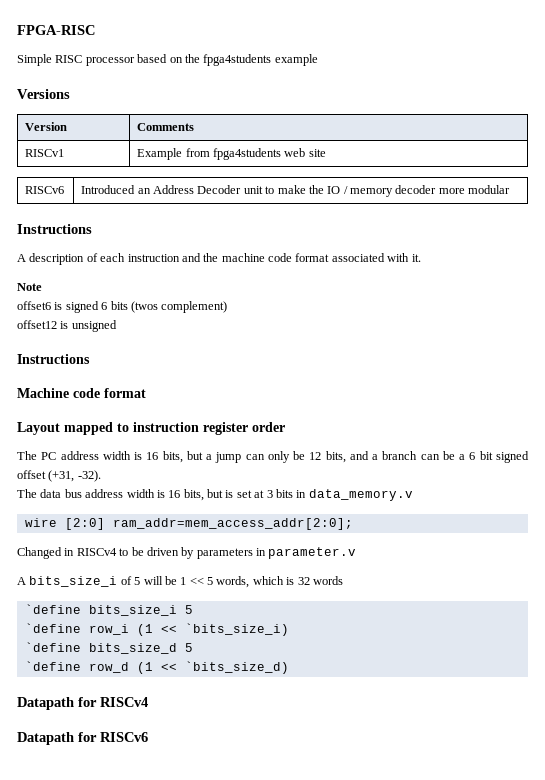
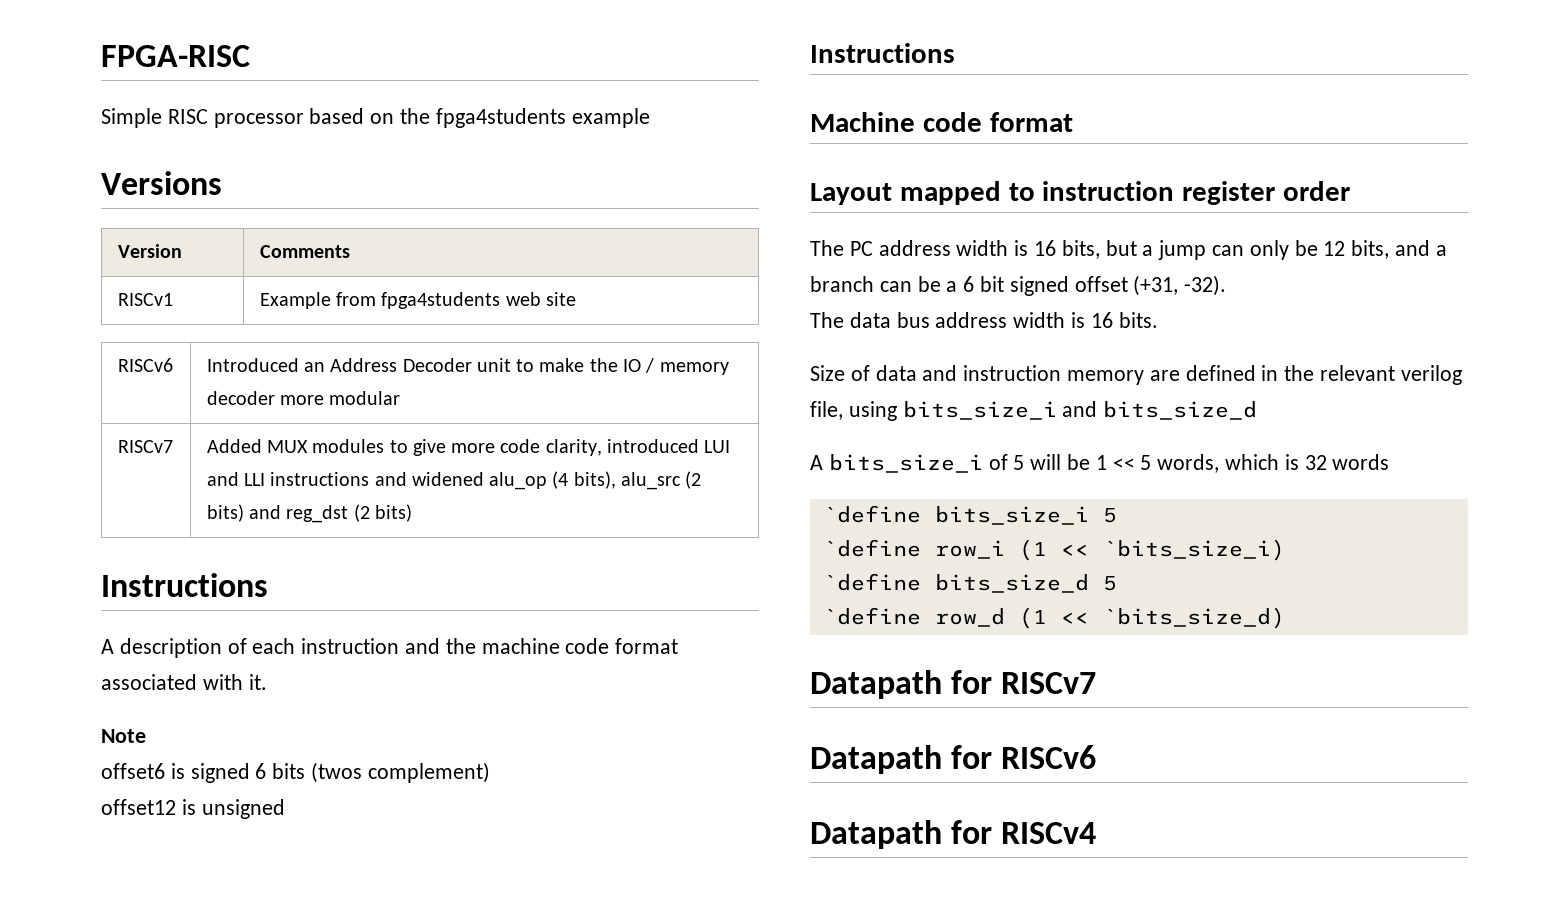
(511, 189) none -> [117,440,173,453] [206,439,731,456] [206,471,702,490] [206,504,412,523] // RISCv7 | Added MUX modules to give more code clarity, introduced LUI and LLI instructions and widened alu_op (4 bits), alu_src (2 bits) and reg_dst (2 bits)
[183,489,413,501] [24,518,353,530] [17,547,357,559] bits, but is set at 3 bits in data_memory.v // wire [2:0] ram_addr=mem_access_addr[2:0]; // Changed in RISCv4 to be driven by parameters in parameter.v -> [1118,312,1158,328] [810,365,1462,385] [810,401,1258,421] bits. // Size of data and instruction memory are defined in the relevant verilog file, using bits_size_i and bits_size_d
[100,697,148,707] RISCv4 -> [1001,672,1097,694] RISCv7
(148, 737) none -> [810,820,1097,849] // Datapath for RISCv4

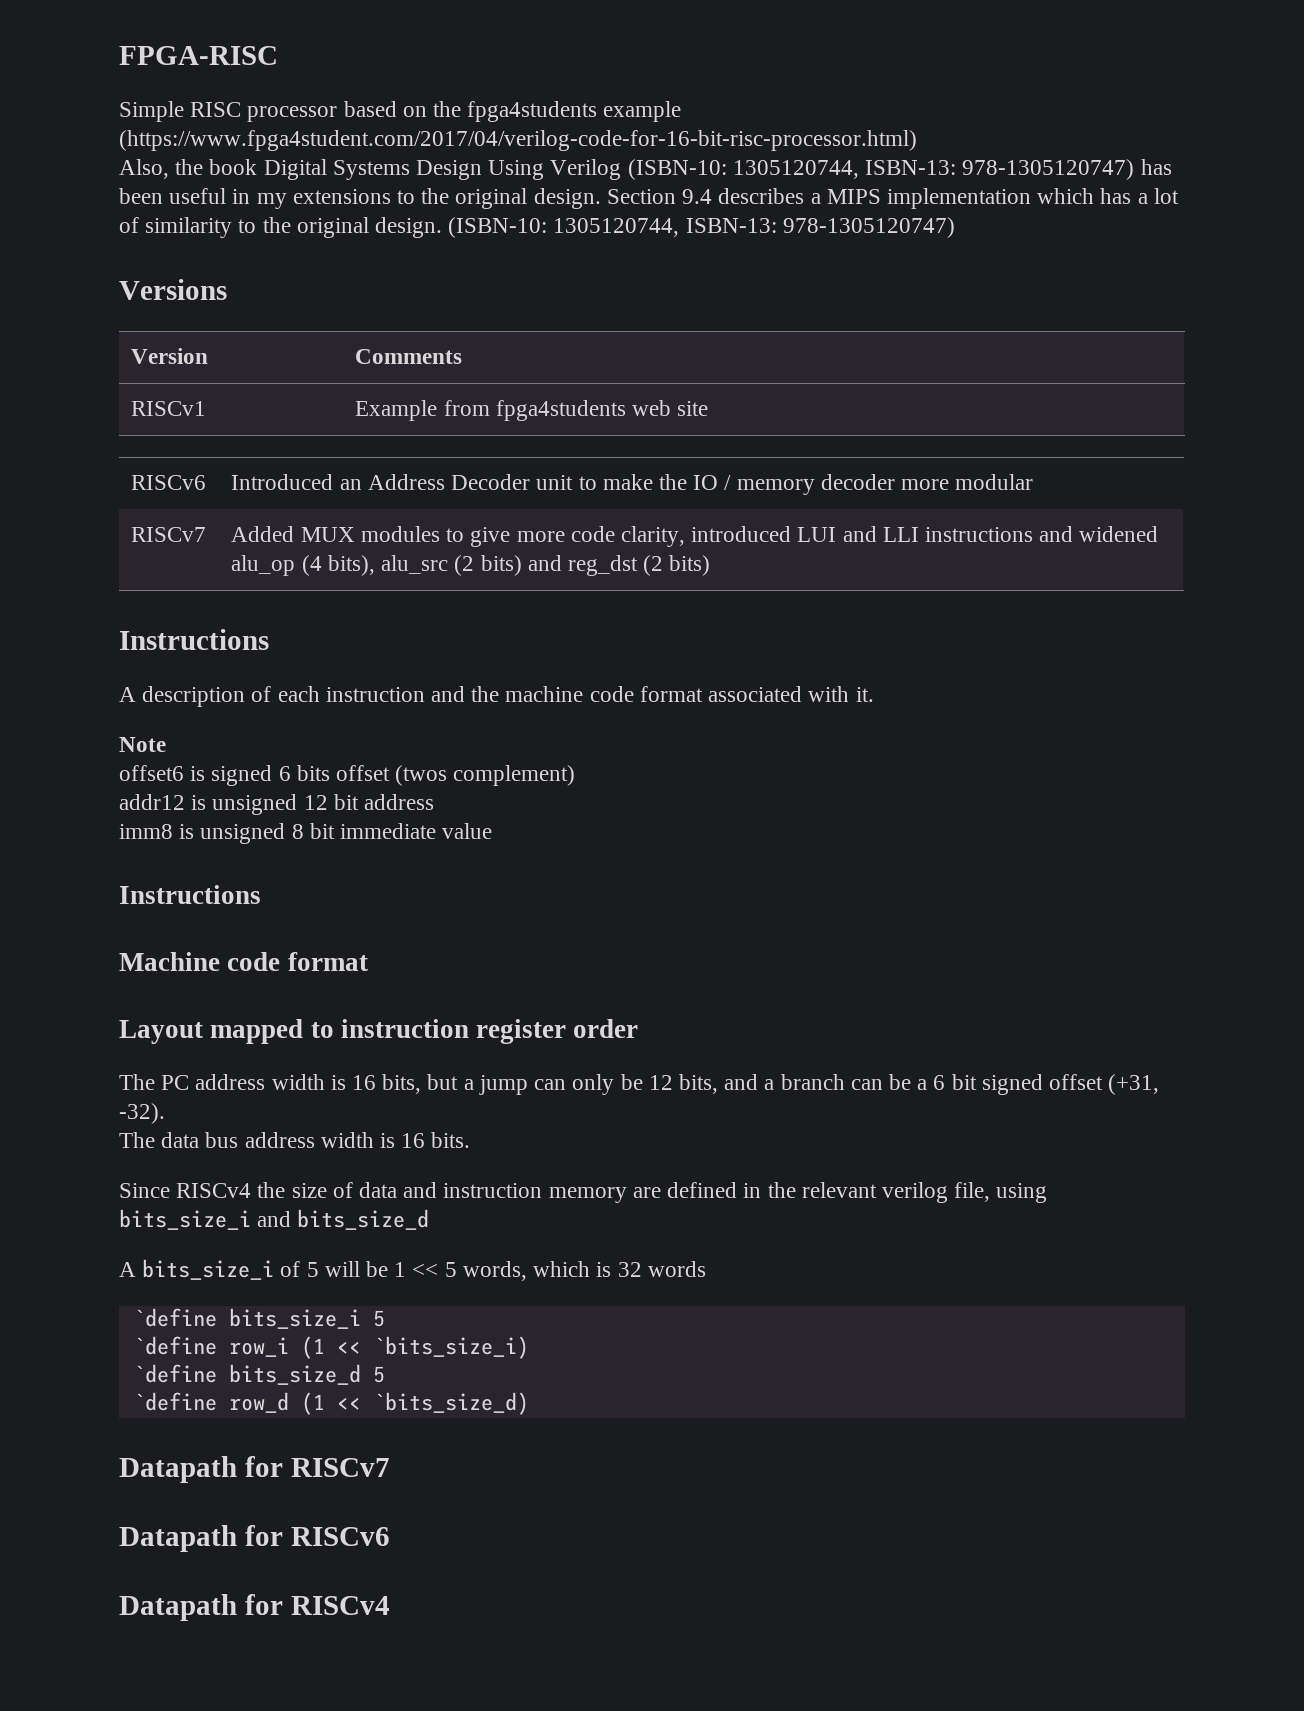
(650, 118) none -> [119,130,917,151] [119,159,1172,180] [119,188,1179,209] [119,217,955,238] (https://www.fpga4student.com/2017/04/verilog-code-for-16-bit-risc-processor.html) // Also, the book Digital Systems Design Using Verilog (ISBN-10: 1305120744, ISBN-13: 978-1305120747) has been useful in my extensions to the original design. Section 9.4 describes a MIPS implementation which has a lot of similarity to the original design. (ISBN-10: 1305120744, ISBN-13: 978-1305120747)
(306, 771) none -> [336,765,391,781] offset
[101,799,285,819] offset12 is unsigned -> [119,794,435,815] [119,823,493,844] addr12 is unsigned 12 bit address // imm8 is unsigned 8 bit immediate value
[810,365,845,381] Size -> [119,1182,327,1198] Since RISCv4 the size

